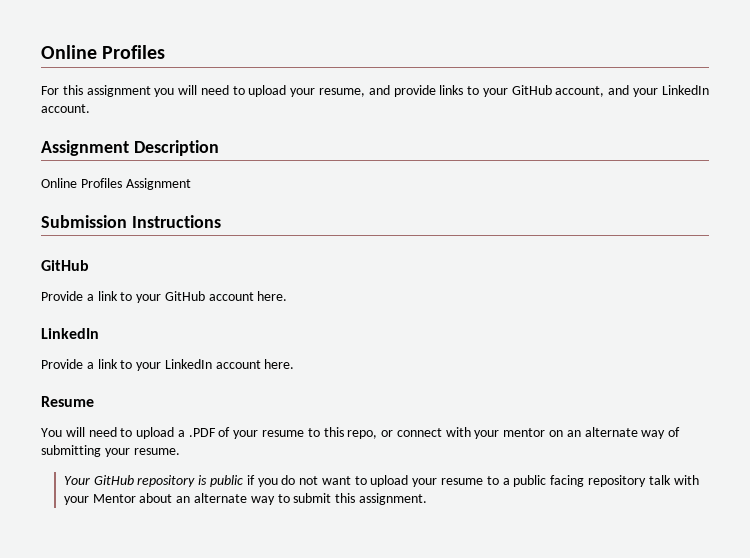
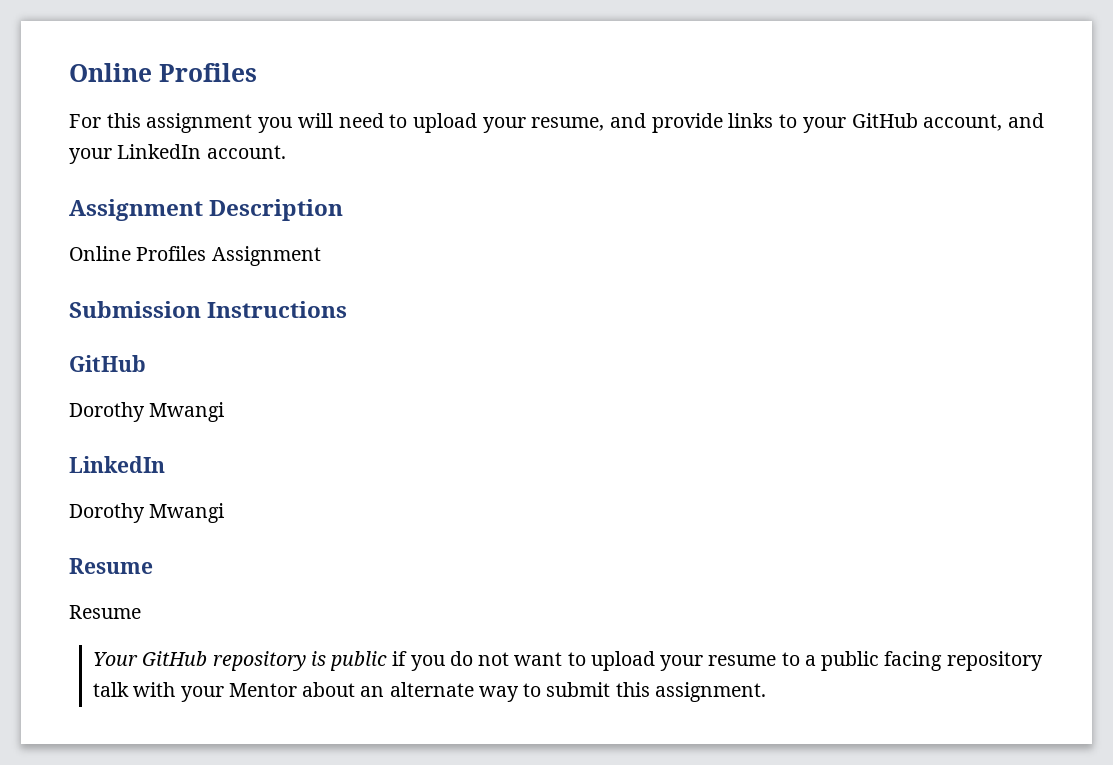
[41,291,288,303] [41,328,99,339] [41,359,295,371] [41,396,94,407] [41,427,681,439] [41,445,180,457] Provide a link to your GitHub account here. // LinkedIn // Provide a link to your LinkedIn account here. // Resume // You will need to upload a .PDF of your resume to this repo, or connect with your mentor on an alternate way of submitting your resume. -> [69,402,225,422] [69,456,165,473] [69,503,225,523] [69,558,153,574] [69,605,141,619] Dorothy Mwangi // LinkedIn // Dorothy Mwangi // Resume // Resume

